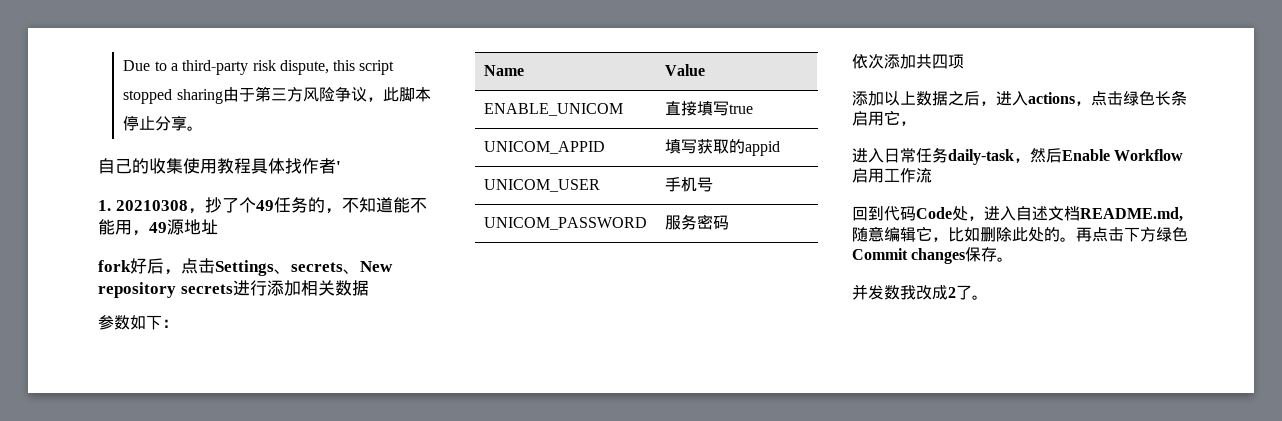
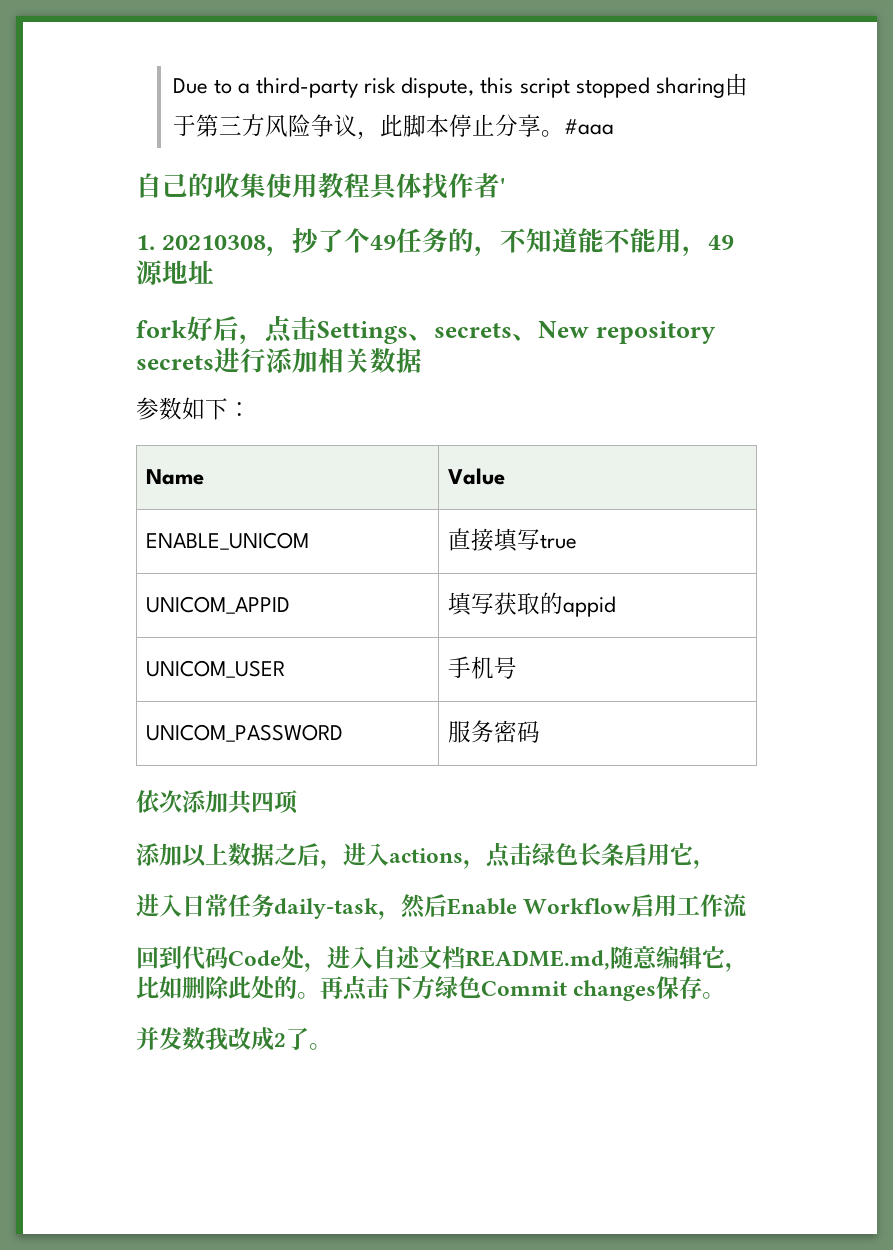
(204, 128) none -> [563,119,614,135] #aaa

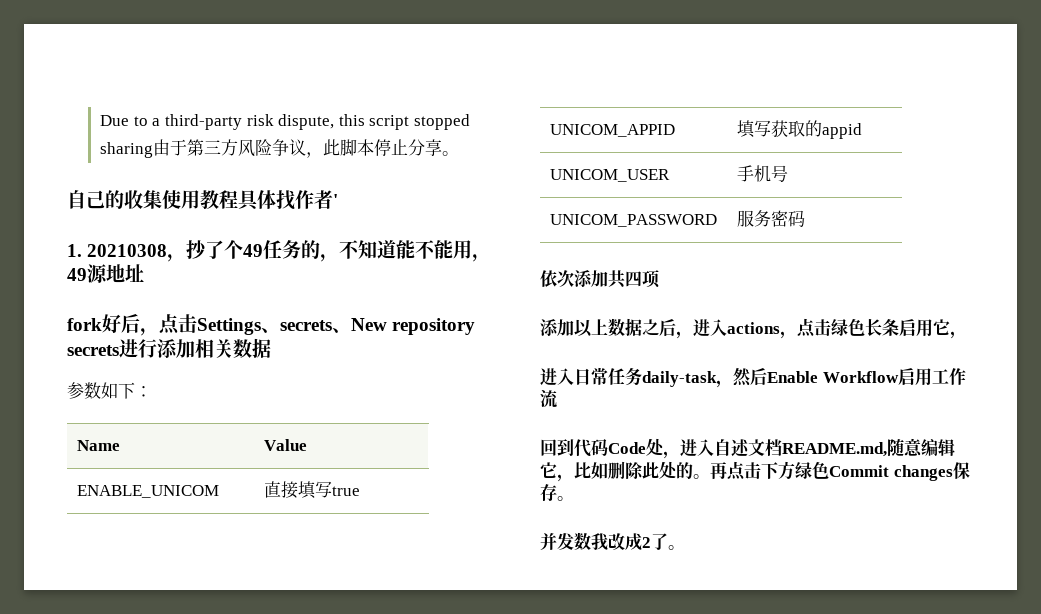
[563,119,614,135] #aaa -> (460, 153) none

